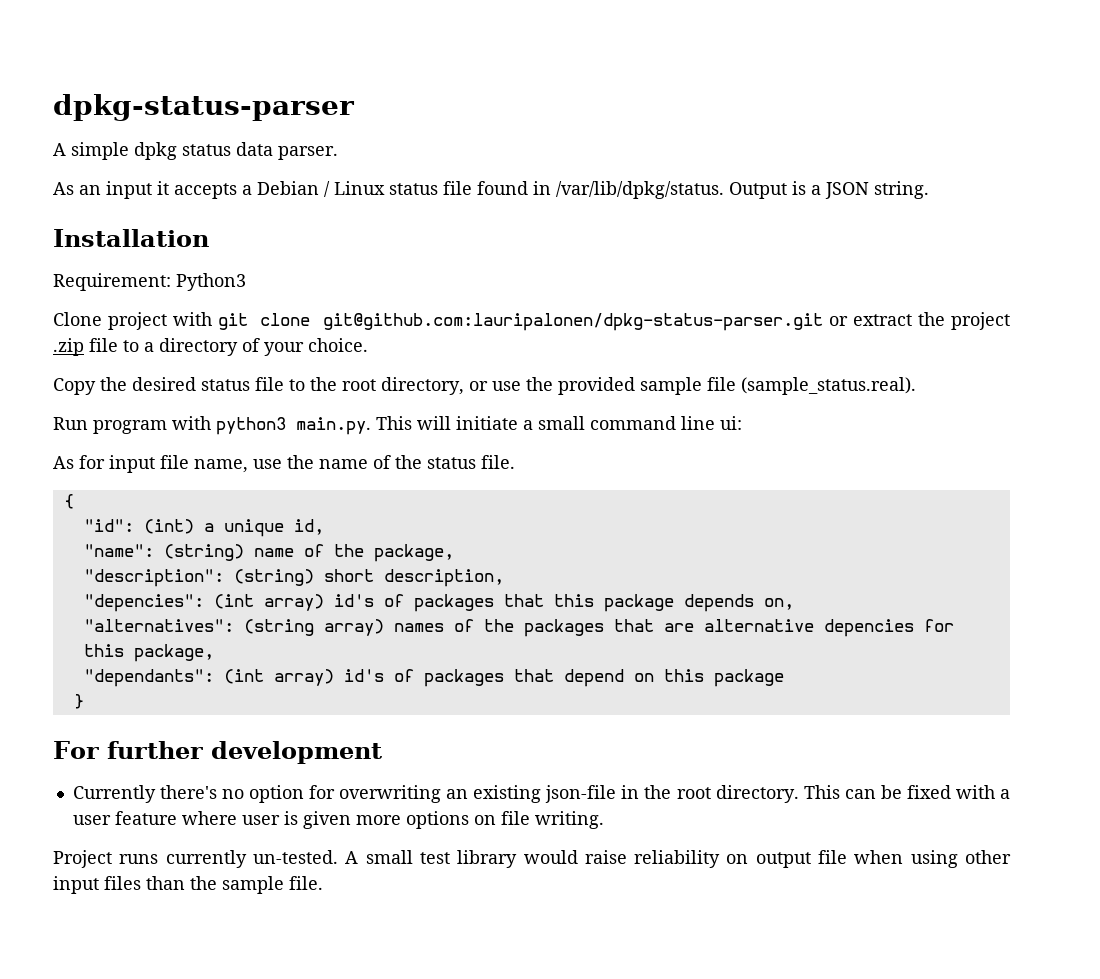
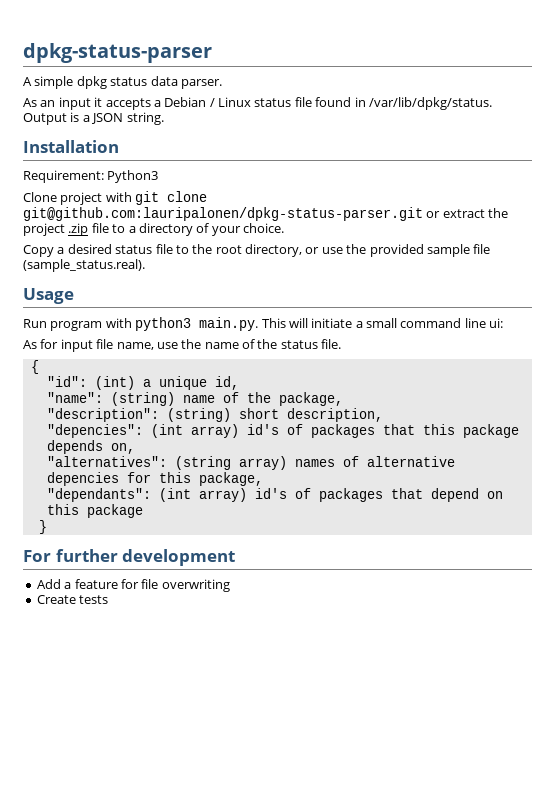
[100,377,127,391] the -> [57,247,65,254] a
(916, 386) none -> [23,288,74,304] // Usage
[483,619,694,637] the packages that are -> (359, 461) none
[72,785,1011,803] [72,811,604,829] [53,850,1011,868] [53,876,323,894] Currently there's no option for overwriting an existing json-file in the root directory. This can be fixed with a user feature where user is given more options on file writing. // Project runs currently un-tested. A small test library would raise reliability on output file when using other input files than the sample file. -> [36,579,230,592] [36,595,109,604] Add a feature for file overwriting // Create tests

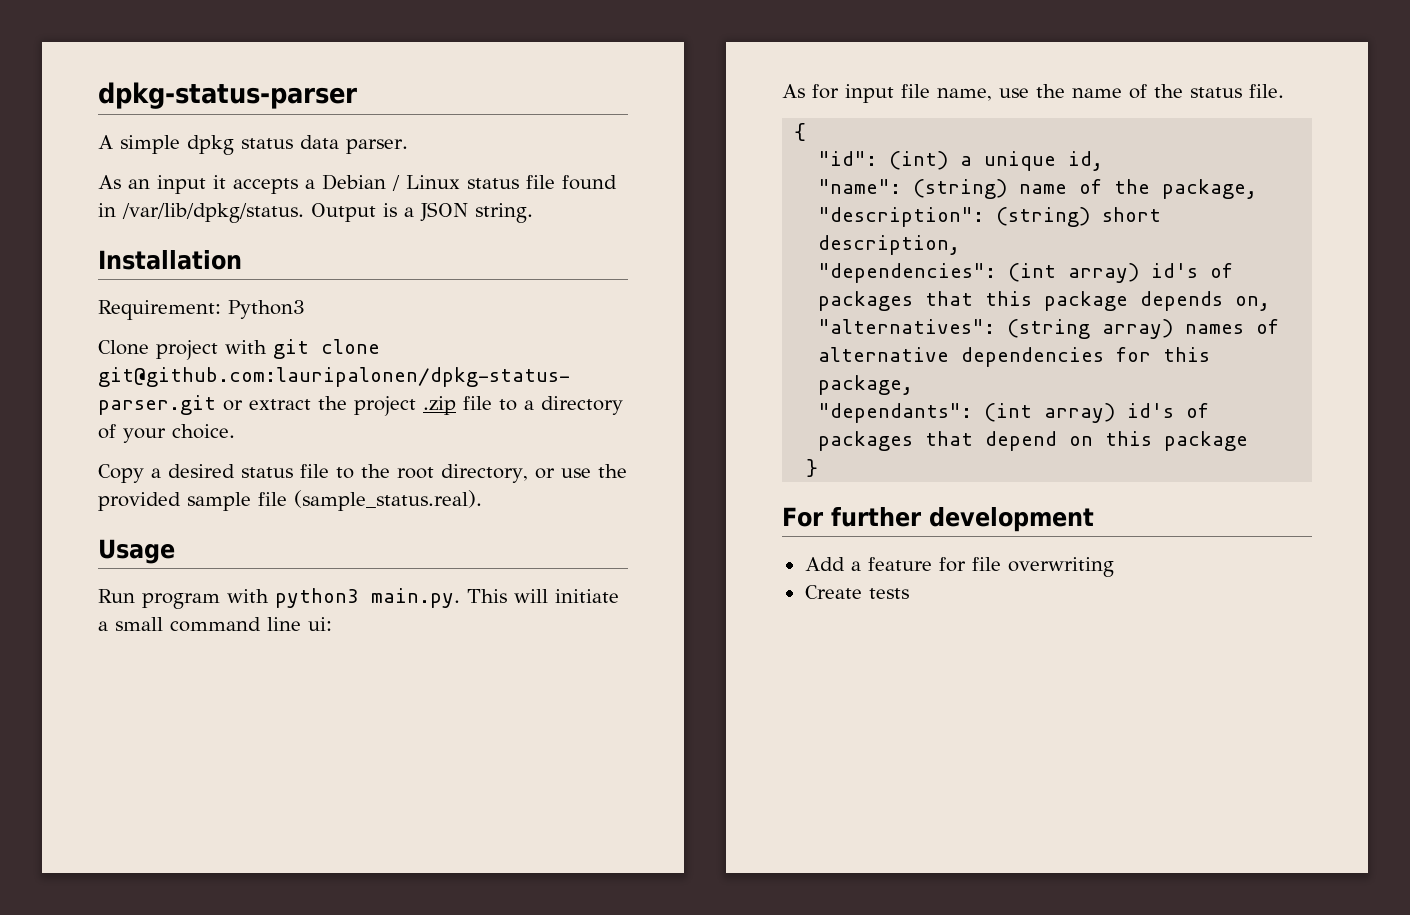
[46,424,143,438] "depencies": -> [818,263,997,283] "dependencies":
[46,472,119,486] depencies -> [961,347,1105,367] dependencies

